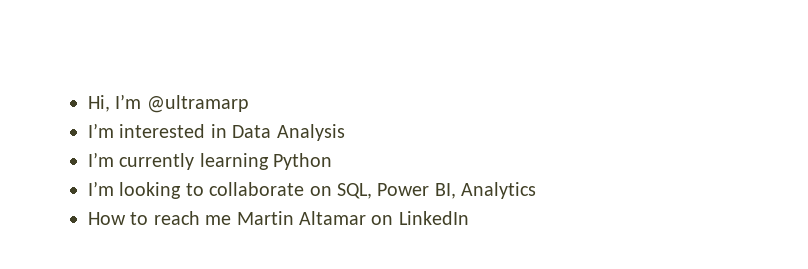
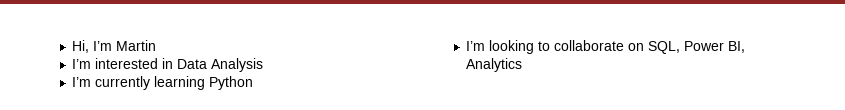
[146,95,249,113] @ultramarp -> [116,40,157,51] Martin
[88,211,469,225] // How to reach me Martin Altamar on LinkedIn -> (523, 65) none

